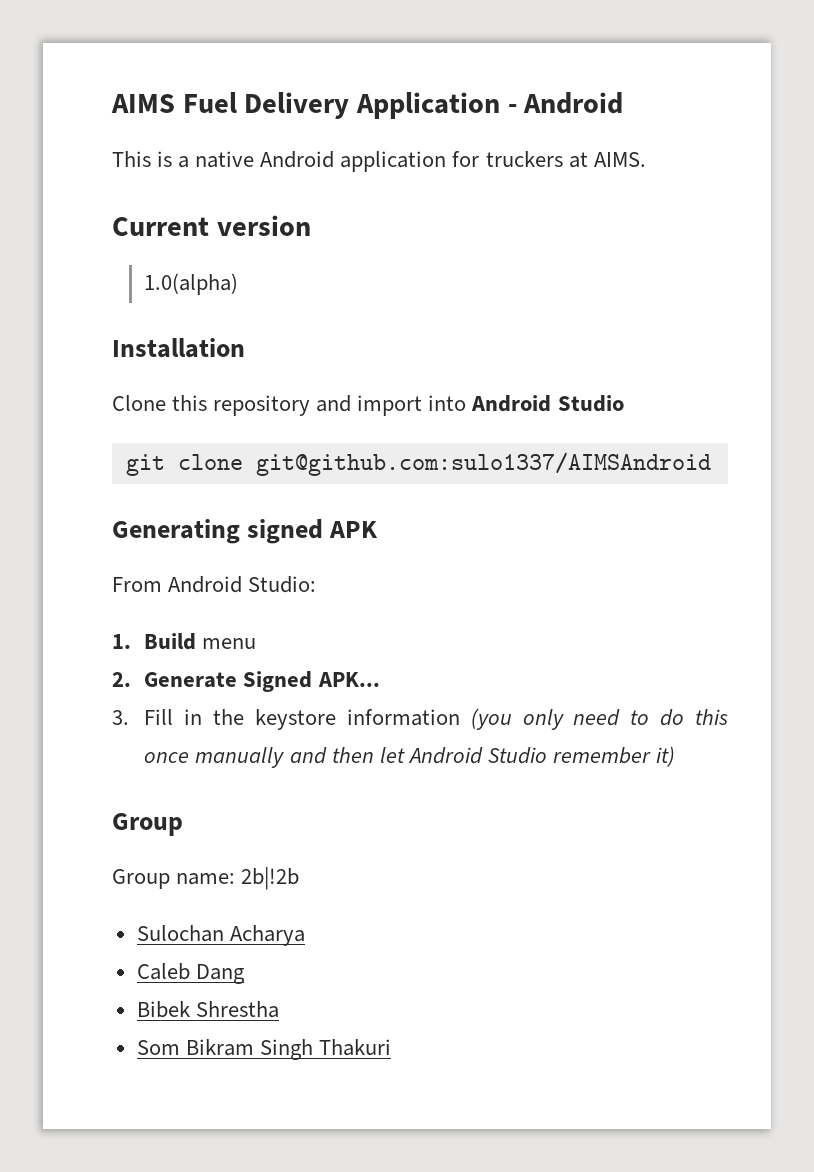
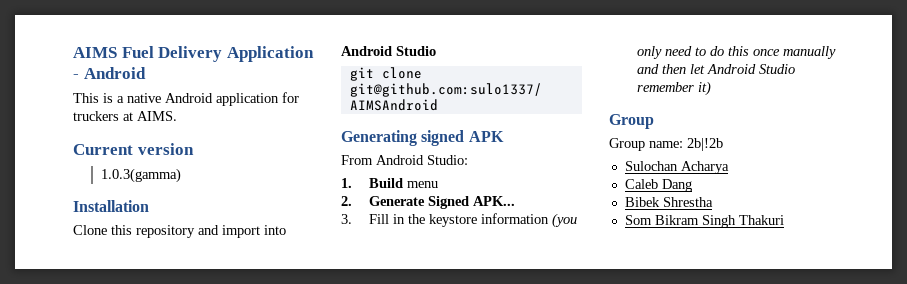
[144,273,239,295] 1.0(alpha) -> [101,168,182,183] 1.0.3(gamma)

